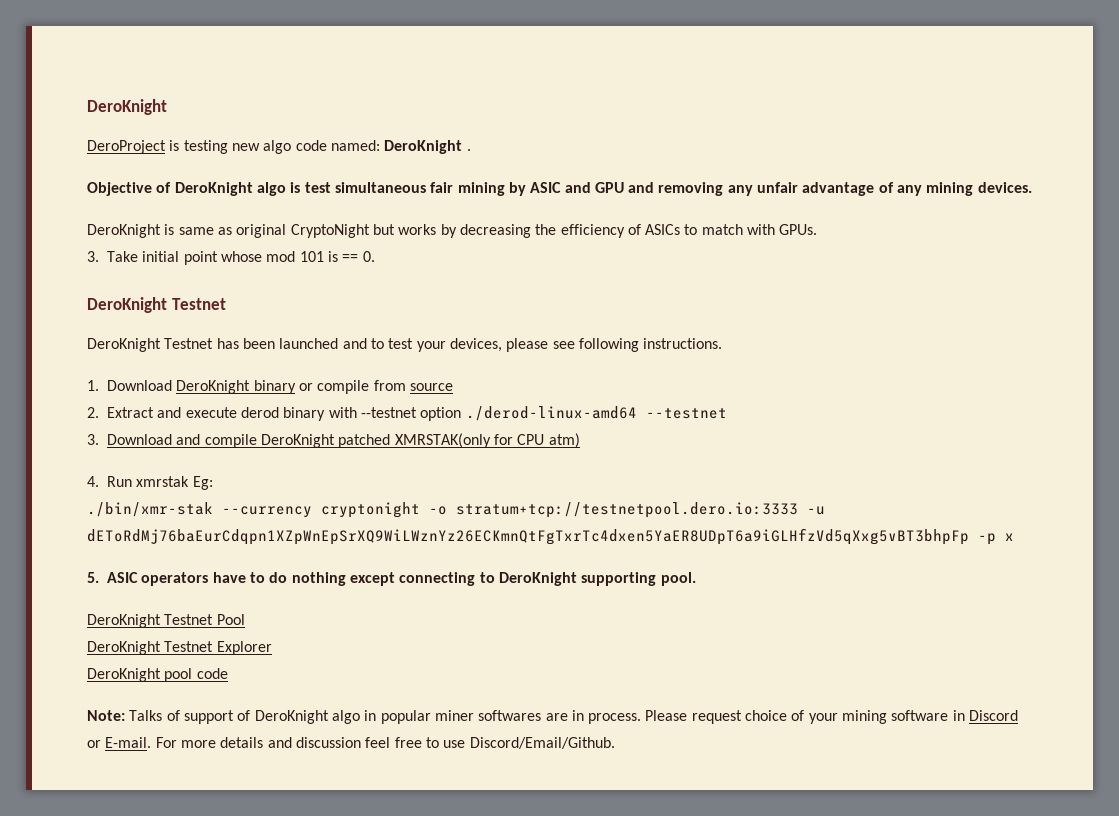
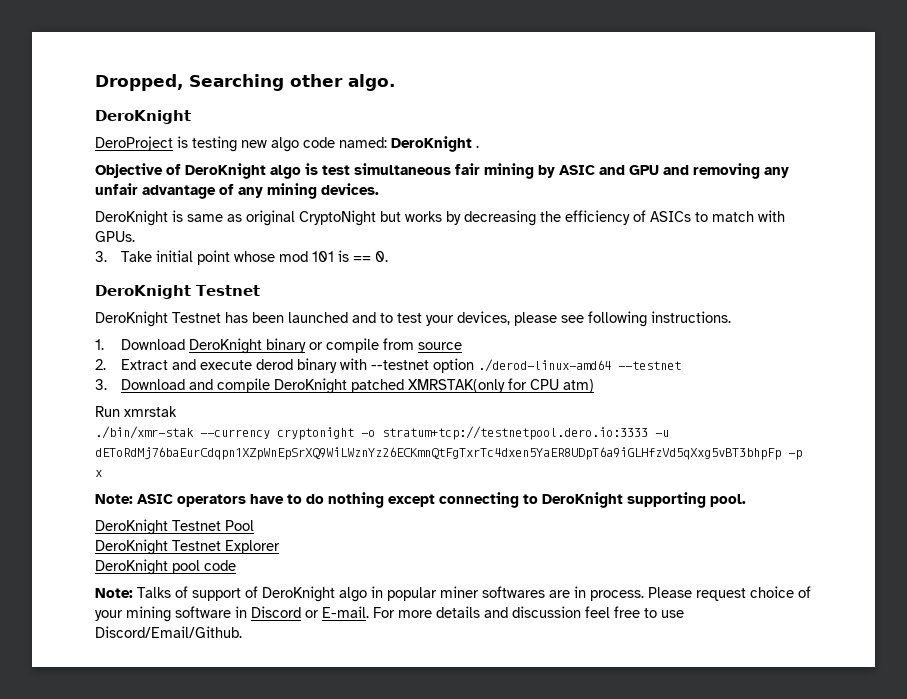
(87, 107) none -> [95,74,395,91] Dropped, Searching other algo. //
[87,476,99,487] 4. -> (595, 386) none
[192,476,213,490] Eg: -> (177, 411) none
[87,572,99,583] 5. -> [95,494,133,504] Note:

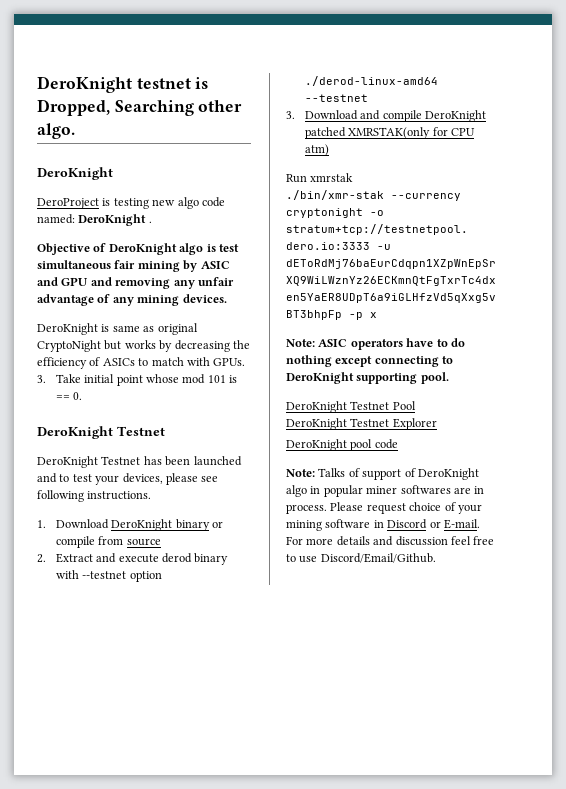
(95, 82) none -> [37,76,209,93] DeroKnight testnet is

